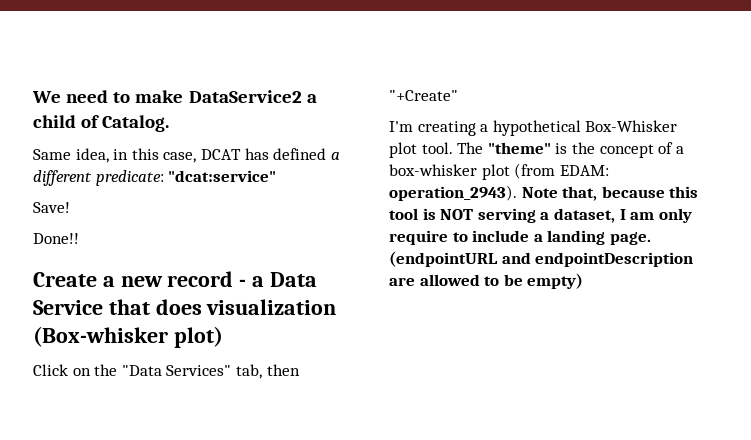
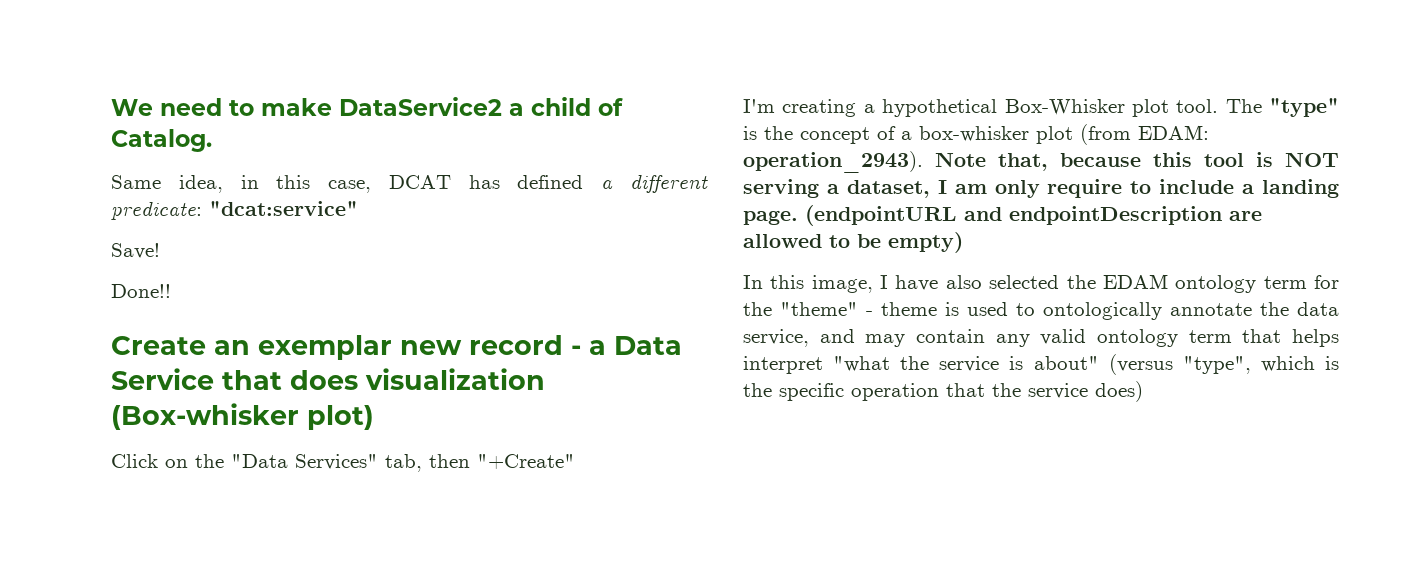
[102,276,115,287] a -> [214,335,392,360] an exemplar
[487,142,551,154] "theme" -> [1269,98,1339,117] "type"
(584, 281) none -> [743,274,1339,293] [743,302,1339,320] [743,329,1339,347] [743,354,1339,375] [743,381,1143,402] // In this image, I have also selected the EDAM ontology term for the "theme" - theme is used to ontologically annotate the data service, and may contain any valid ontology term that helps interpret "what the service is about" (versus "type", which is the specific operation that the service does)

